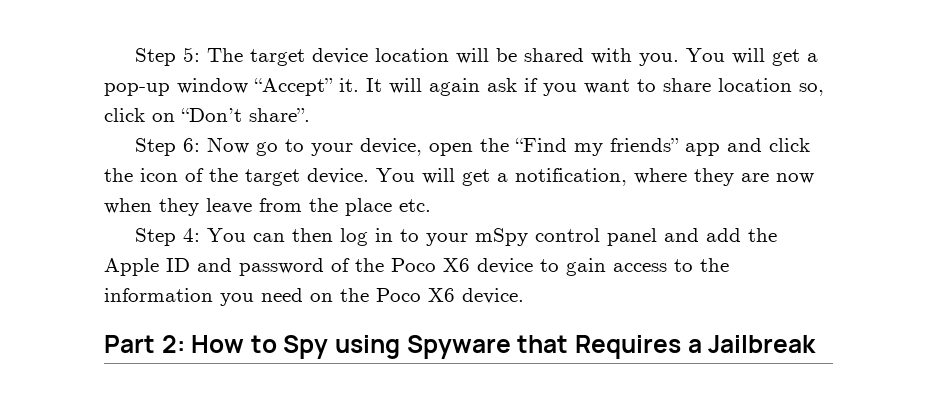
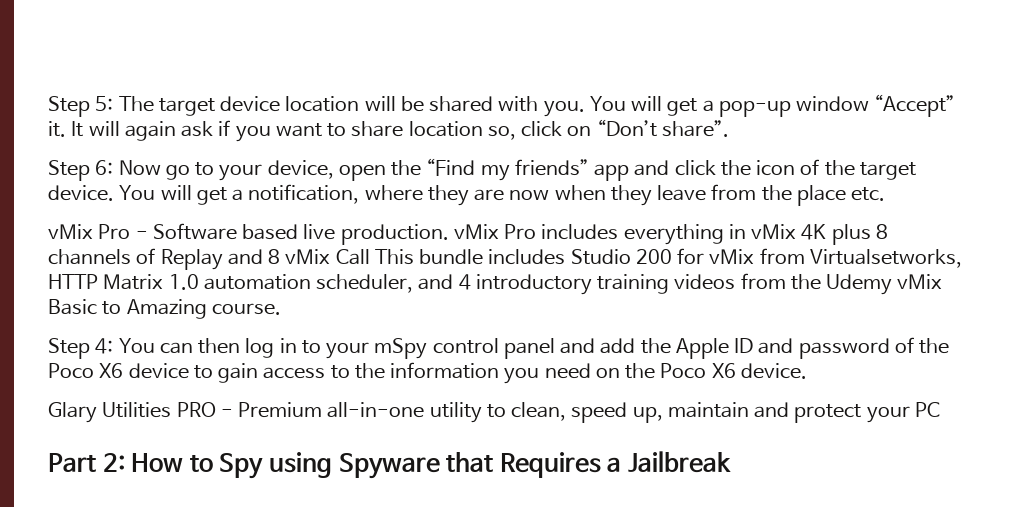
(431, 205) none -> [48,223,888,245] [48,248,962,270] [48,273,943,295] [48,299,281,319] // vMix Pro - Software based live production. vMix Pro includes everything in vMix 4K plus 8 channels of Replay and 8 vMix Call This bundle includes Studio 200 for vMix from Virtualsetworks, HTTP Matrix 1.0 automation scheduler, and 4 introductory training videos from the Udemy vMix Basic to Amazing course.
(524, 296) none -> [48,402,940,423] // Glary Utilities PRO - Premium all-in-one utility to clean, speed up, maintain and protect your PC

